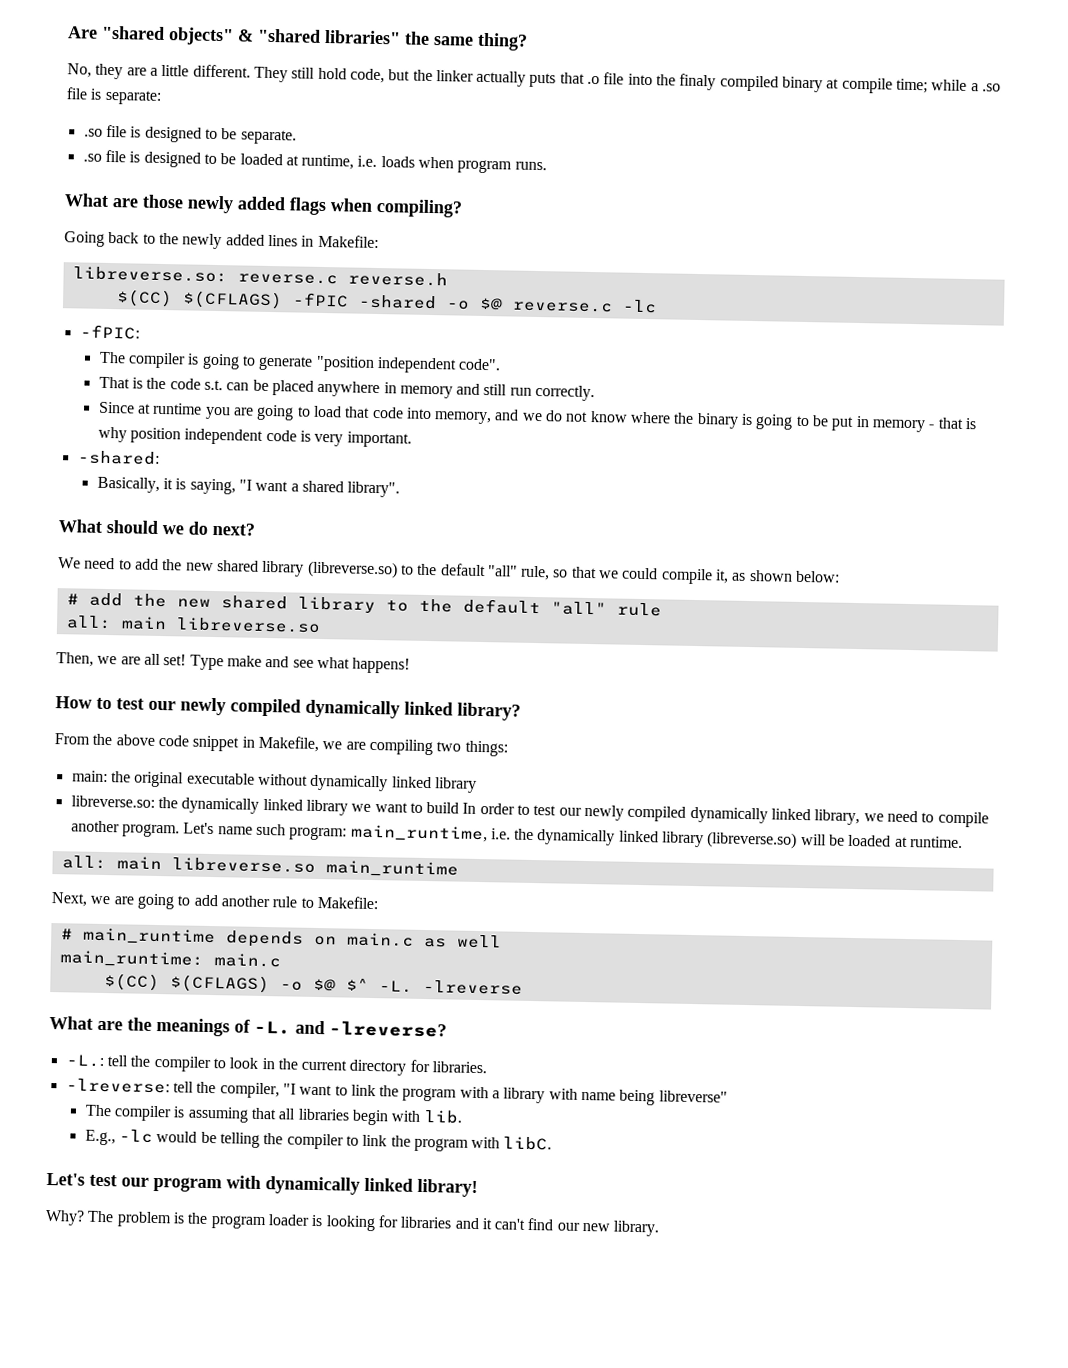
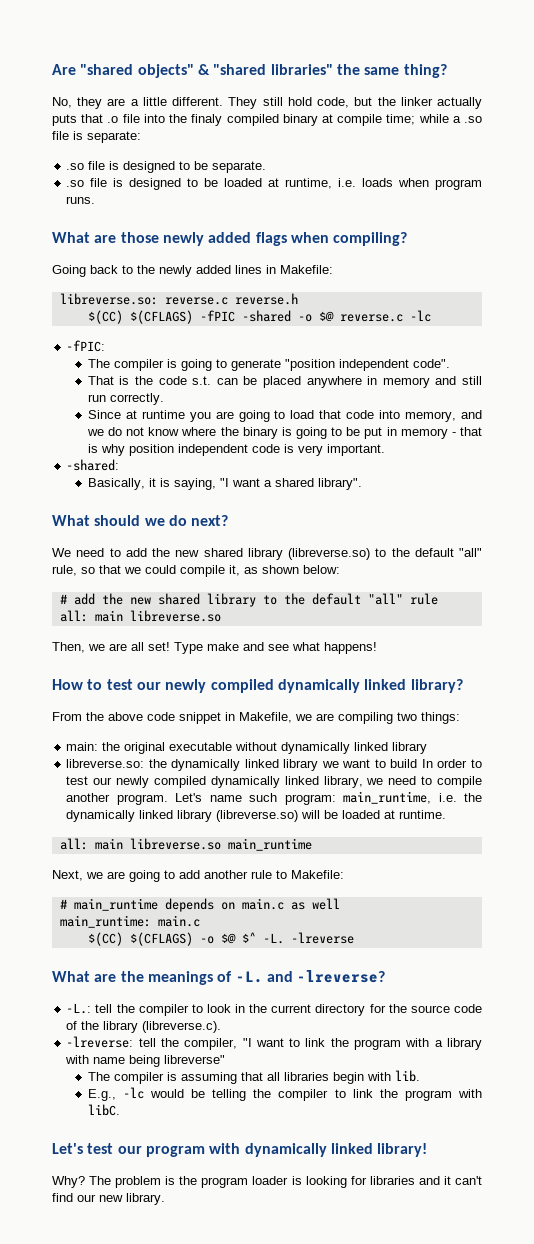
[432,1061,488,1074] libraries. -> [388,1004,482,1013] [66,1021,222,1033] the source code of the library (libreverse.c).

